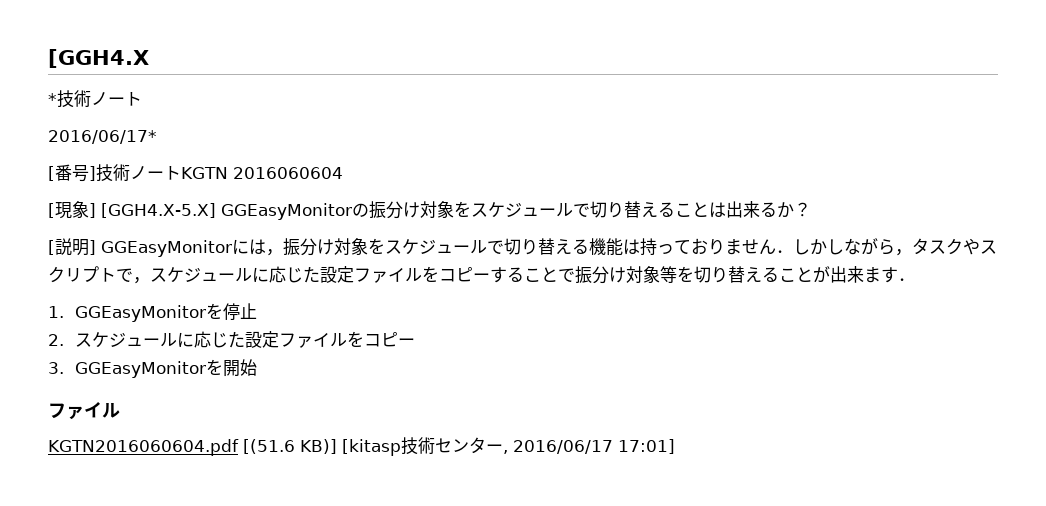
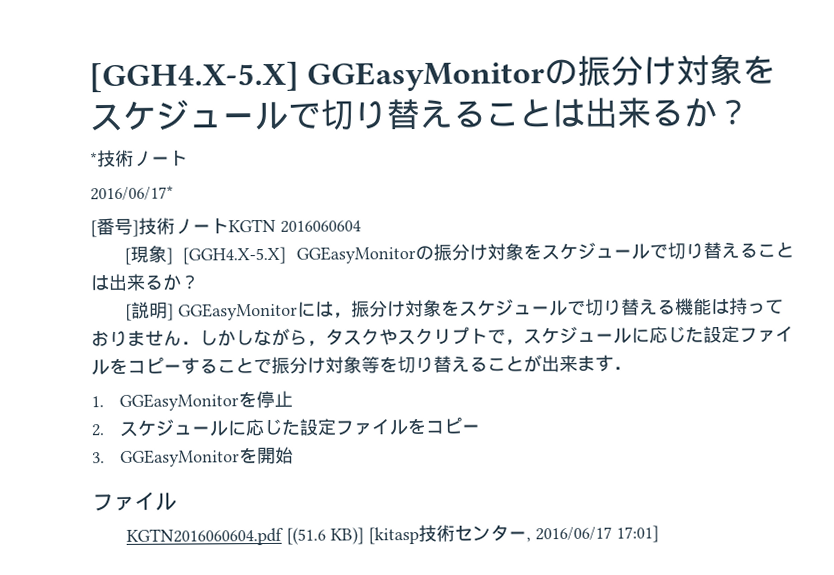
[48,49,149,68] [GGH4.X -> [89,53,776,93] [89,97,750,132] [GGH4.X-5.X] GGEasyMonitorの振分け対象をスケジュールで切り替えることは出来るか？

